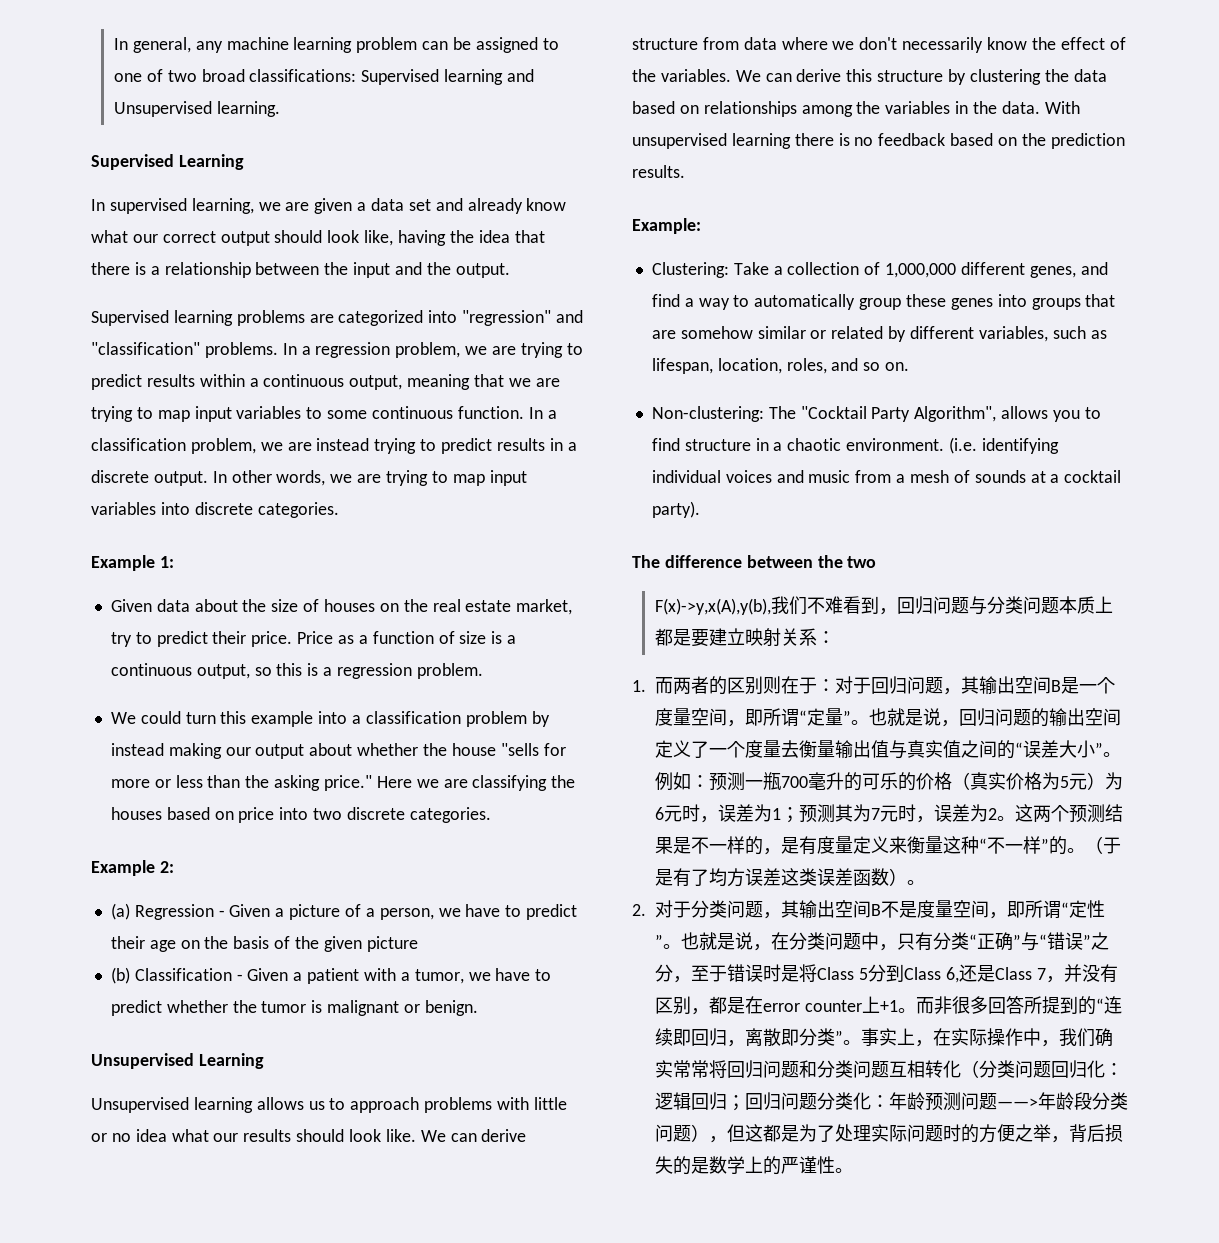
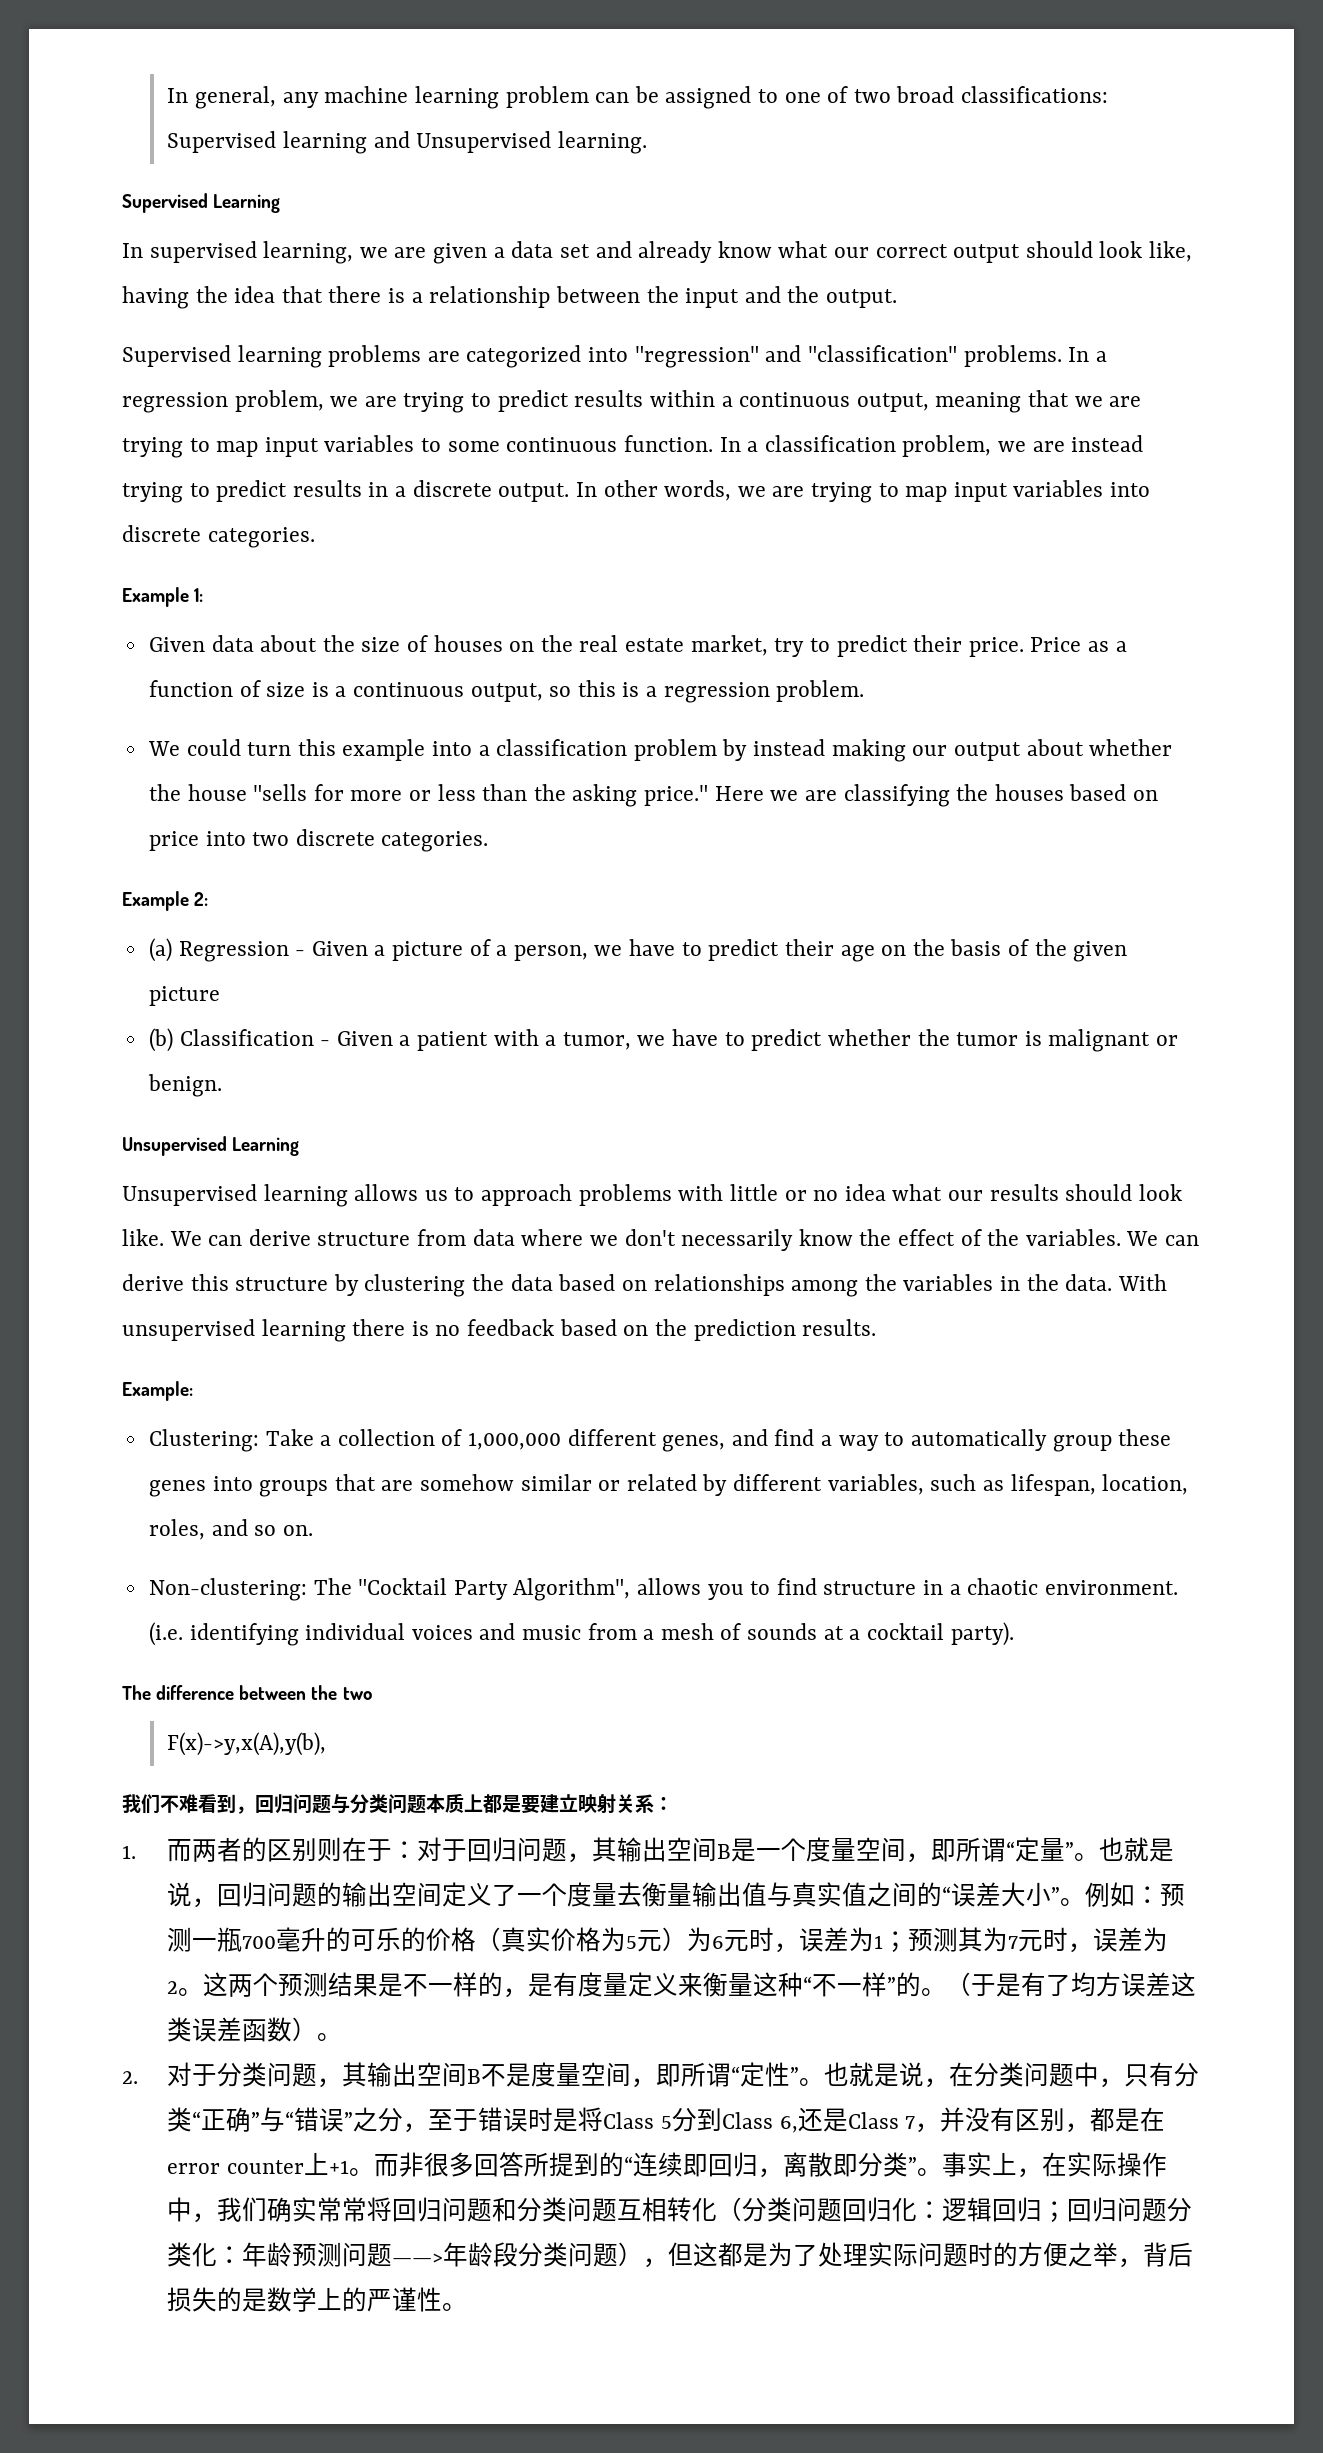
(771, 606) none -> (327, 1744) //

